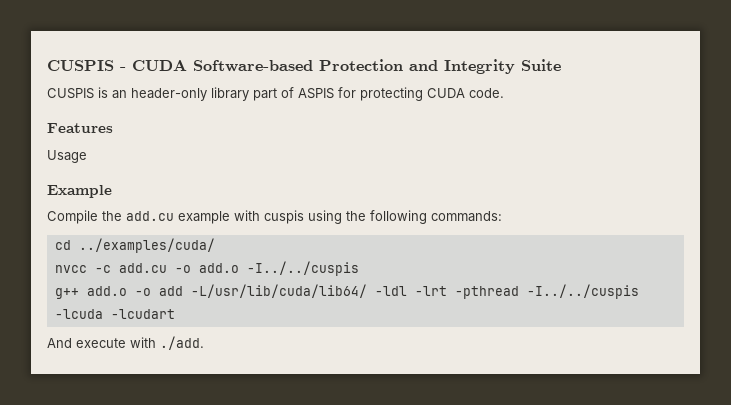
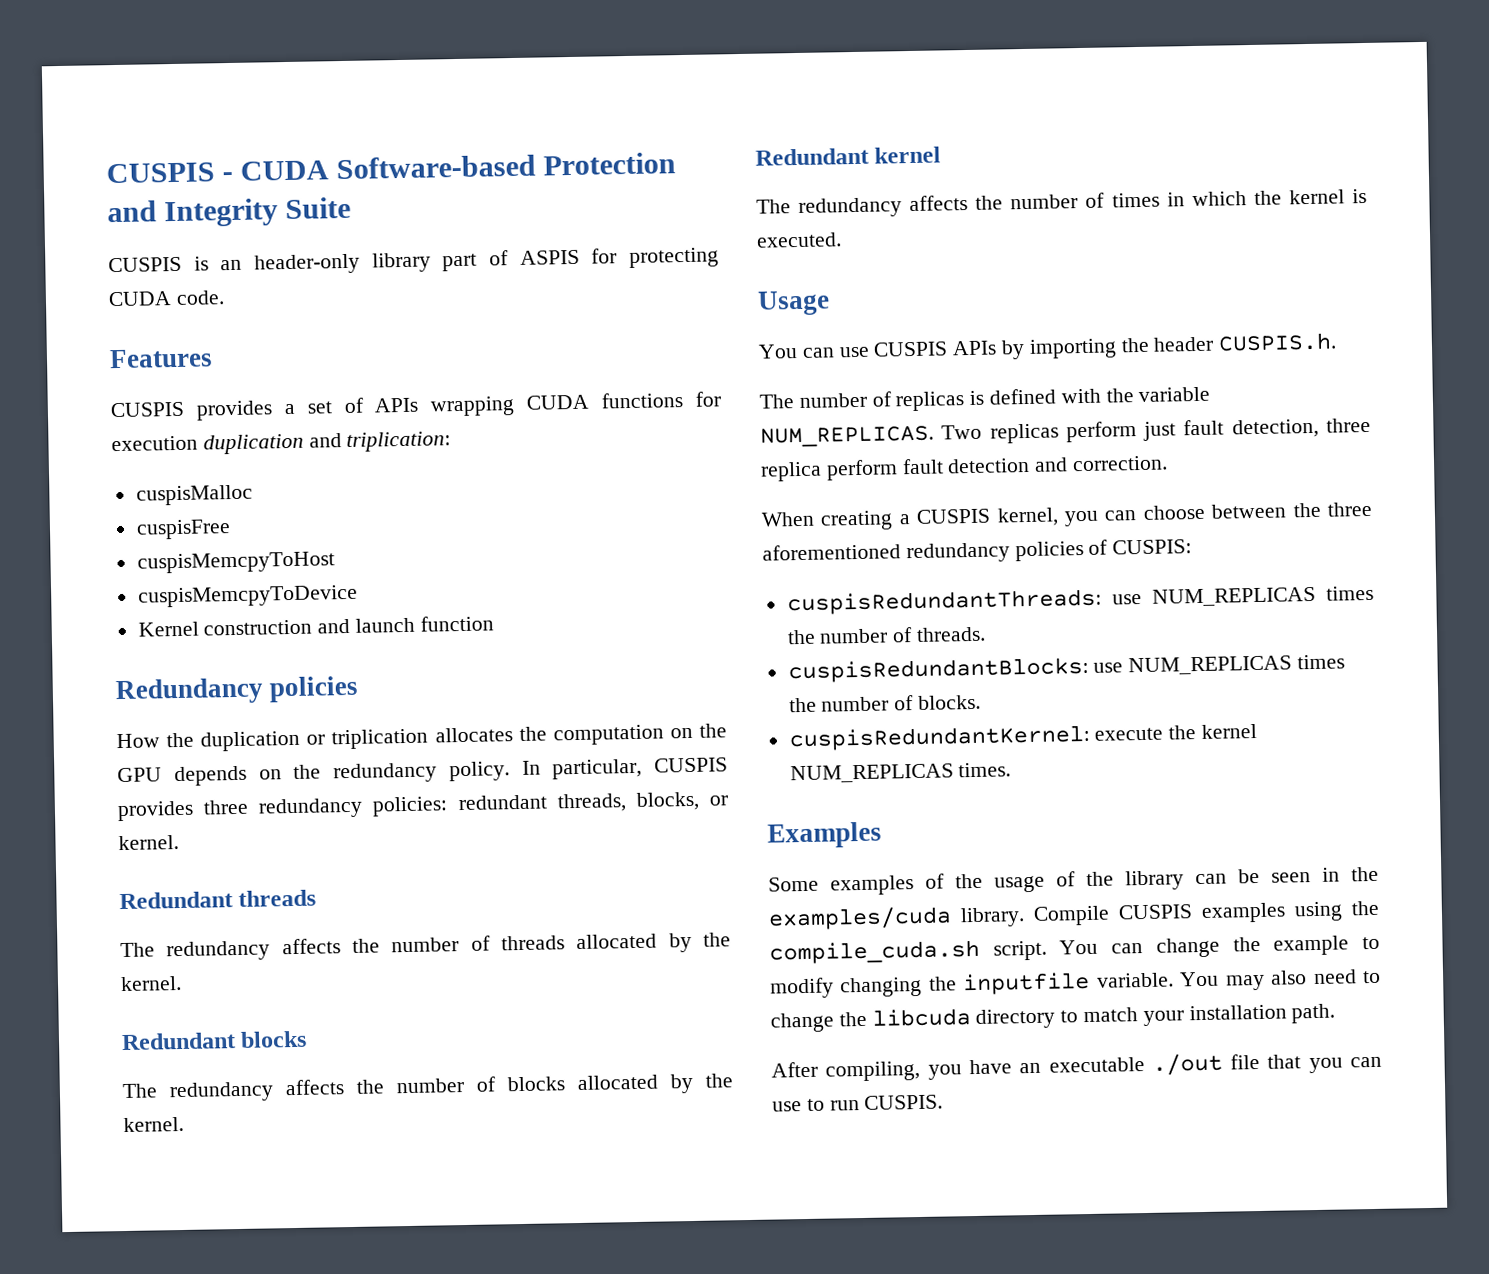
[47,150,87,163] [47,185,112,198] [47,210,502,224] [54,238,215,253] [54,261,359,276] [54,284,639,299] [54,309,175,319] [47,336,204,350] Usage // Example // Compile the add.cu example with cuspis using the following commands: // cd ../examples/cuda/ // nvcc -c add.cu -o add.o -I../../cuspis // g++ add.o -o add -L/usr/lib/cuda/lib64/ -ldl -lrt -pthread -I../../cuspis -lcuda -lcudart // And execute with ./add. -> [110,391,722,421] [111,431,452,455] [135,484,253,506] [135,519,231,540] [136,551,335,574] [137,584,358,608] [137,615,494,637] [115,675,360,706] [116,723,727,752] [117,757,728,787] [117,791,728,822] [118,835,179,851] [119,889,317,910] [120,932,731,962] [120,975,182,992] [121,1030,308,1051] [122,1073,733,1103] [123,1116,184,1133] [755,146,942,166] [756,188,1367,218] [756,232,842,248] [757,290,830,316] [758,332,1338,360] [759,386,1211,412] [760,417,1371,448] [760,455,1169,482] [761,501,1372,531] [762,539,1193,564] [786,585,1374,616] [786,626,987,645] [787,654,1346,684] [788,694,982,713] [788,723,1258,752] [789,762,1012,784] [767,821,882,849] [768,866,1379,896] [768,900,1379,931] [769,935,1380,965] [770,969,1381,999] [770,1003,1336,1033] [771,1053,1382,1082] [772,1094,944,1112] CUSPIS provides a set of APIs wrapping CUDA functions for execution duplication and triplication: // cuspisMalloc // cuspisFree // cuspisMemcpyToHost // cuspisMemcpyToDevice // Kernel construction and launch function // Redundancy policies // How the duplication or triplication allocates the computation on the GPU depends on the redundancy policy. In particular, CUSPIS provides three redundancy policies: redundant threads, blocks, or kernel. // Redundant threads // The redundancy affects the number of threads allocated by the kernel. // Redundant blocks // The redundancy affects the number of blocks allocated by the kernel. // Redundant kernel // The redundancy affects the number of times in which the kernel is executed. // Usage // You can use CUSPIS APIs by importing the header CUSPIS.h. // The number of replicas is defined with the variable NUM_REPLICAS. Two replicas perform just fault detection, three replica perform fault detection and correction. // When creating a CUSPIS kernel, you can choose between the three aforementioned redundancy policies of CUSPIS: // cuspisRedundantThreads: use NUM_REPLICAS times the number of threads. // cuspisRedundantBlocks: use NUM_REPLICAS times the number of blocks. // cuspisRedundantKernel: execute the kernel NUM_REPLICAS times. // Examples // Some examples of the usage of the library can be seen in the examples/cuda library. Compile CUSPIS examples using the compile_cuda.sh script. You can change the example to modify changing the inputfile variable. You may also need to change the libcuda directory to match your installation path. // After compiling, you have an executable ./out file that you can use to run CUSPIS.

